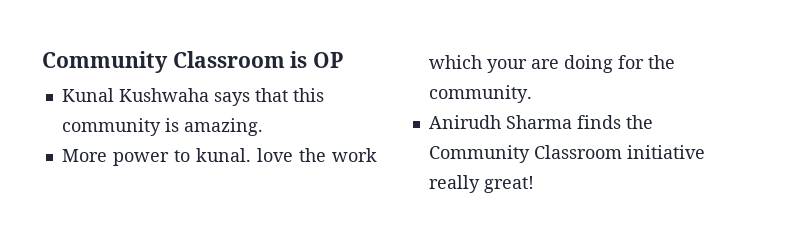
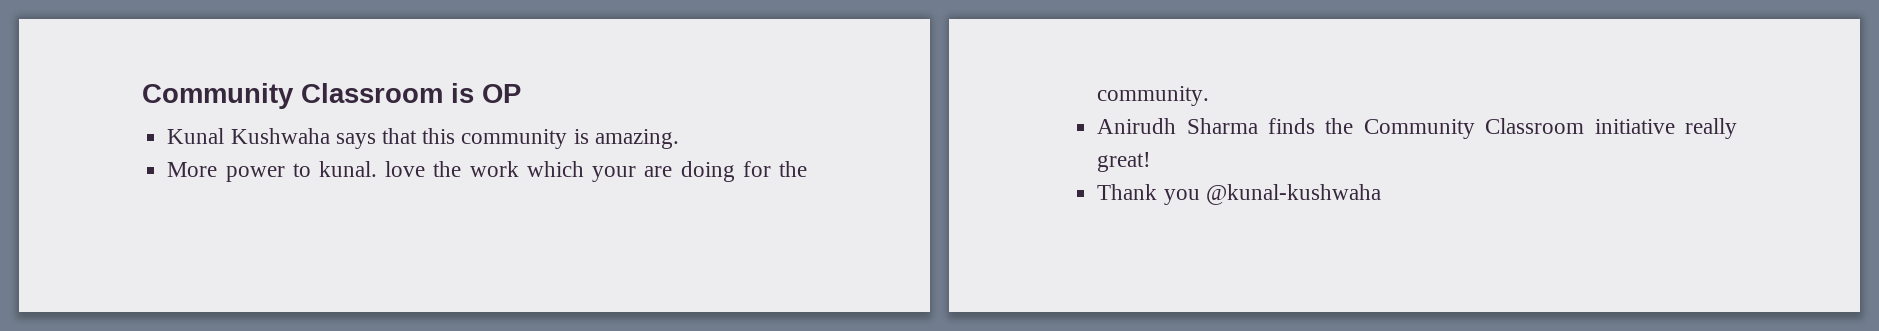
(534, 184) none -> [1097,184,1381,205] // Thank you @kunal-kushwaha

